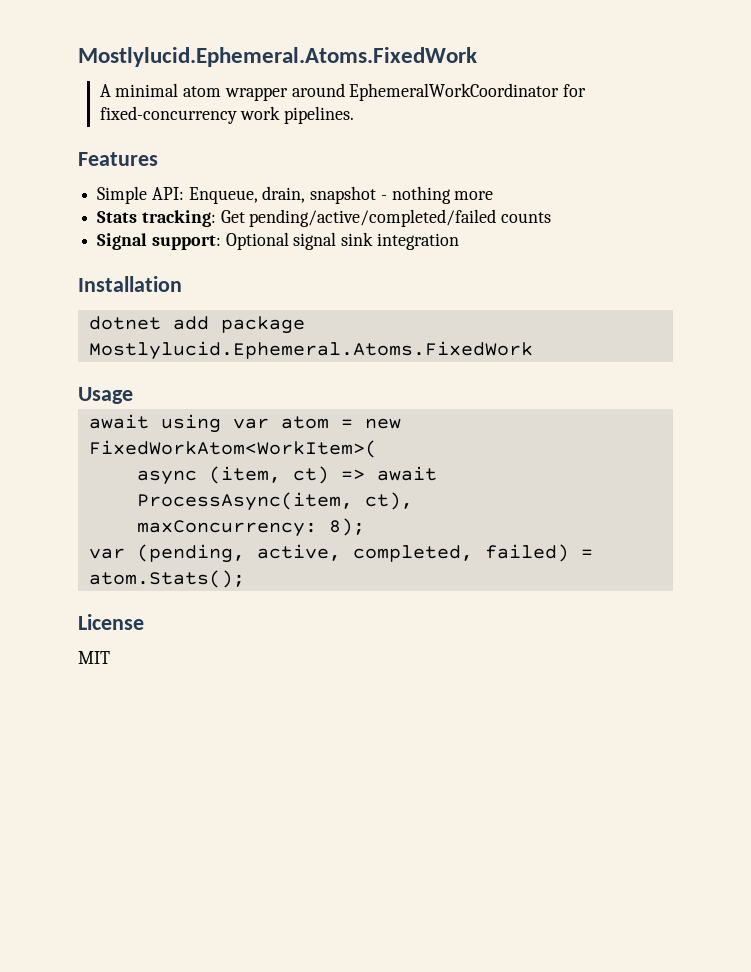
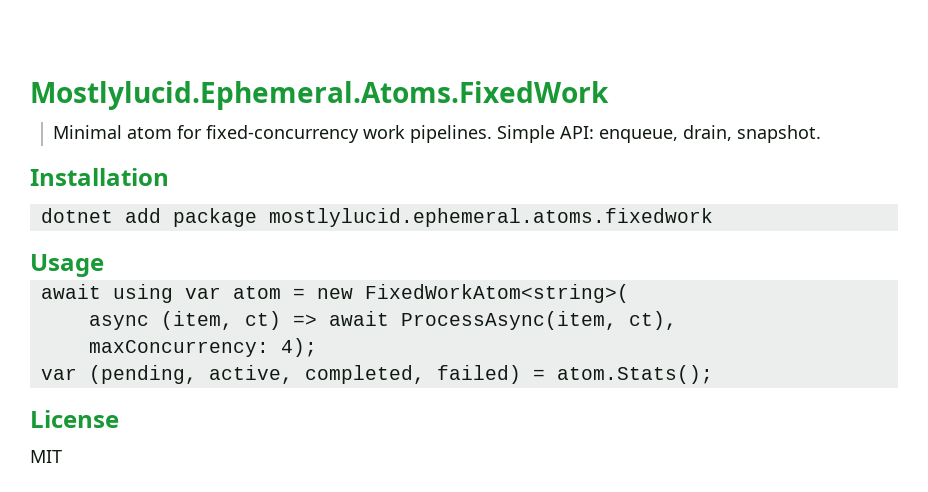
[78,47,477,67] [99,83,560,101] Mostlylucid.Ephemeral.Atoms.FixedWork // A minimal atom wrapper around EphemeralWorkCoordinator -> [30,81,609,110] [53,125,173,139] Mostlylucid.Ephemeral.Atoms.FixedWork // Minimal atom
[78,152,158,166] // Features // -> (493, 134) none
[188,186,494,204] [97,209,552,227] [97,232,459,250] Enqueue, drain, snapshot - nothing more // Stats tracking: Get pending/active/completed/failed counts // Signal support: Optional signal sink integration -> [599,125,822,143] enqueue, drain, snapshot.
[88,341,533,360] Mostlylucid.Ephemeral.Atoms.FixedWork -> [268,208,713,227] mostlylucid.ephemeral.atoms.fixedwork
[88,440,377,458] FixedWorkAtom<WorkItem>( -> [364,284,629,303] FixedWorkAtom<string>(
[328,518,365,536] 8); -> [280,338,317,357] 4);

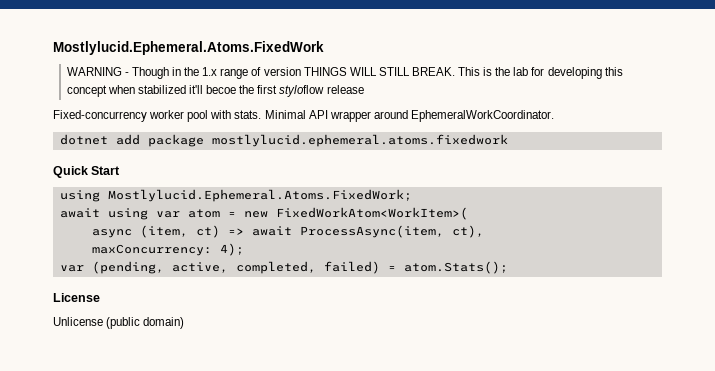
[53,125,822,143] [30,168,169,186] Minimal atom for fixed-concurrency work pipelines. Simple API: enqueue, drain, snapshot. // Installation -> [66,67,623,79] [66,85,364,97] [53,110,554,122] WARNING - Though in the 1.x range of version THINGS WILL STILL BREAK. This is the lab for developing this concept when stabilized it'll becoe the first styloflow release // Fixed-concurrency worker pool with stats. Minimal API wrapper around EphemeralWorkCoordinator.
[30,254,104,277] Usage -> [53,166,121,178] [59,189,412,202] Quick Start // using Mostlylucid.Ephemeral.Atoms.FixedWork;
[364,284,629,303] FixedWorkAtom<string>( -> [275,207,468,220] FixedWorkAtom<WorkItem>(
[30,450,62,463] MIT -> [53,317,185,329] Unlicense (public domain)

